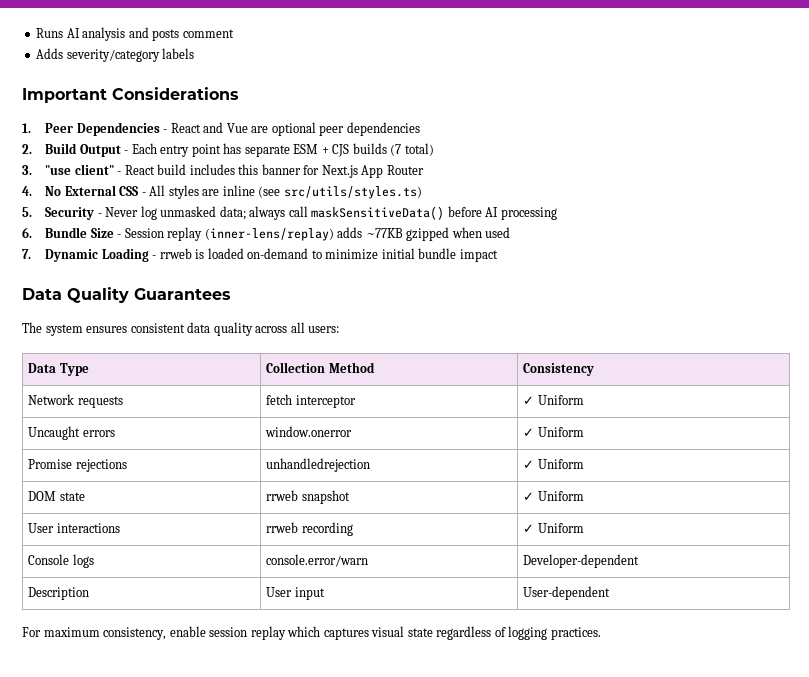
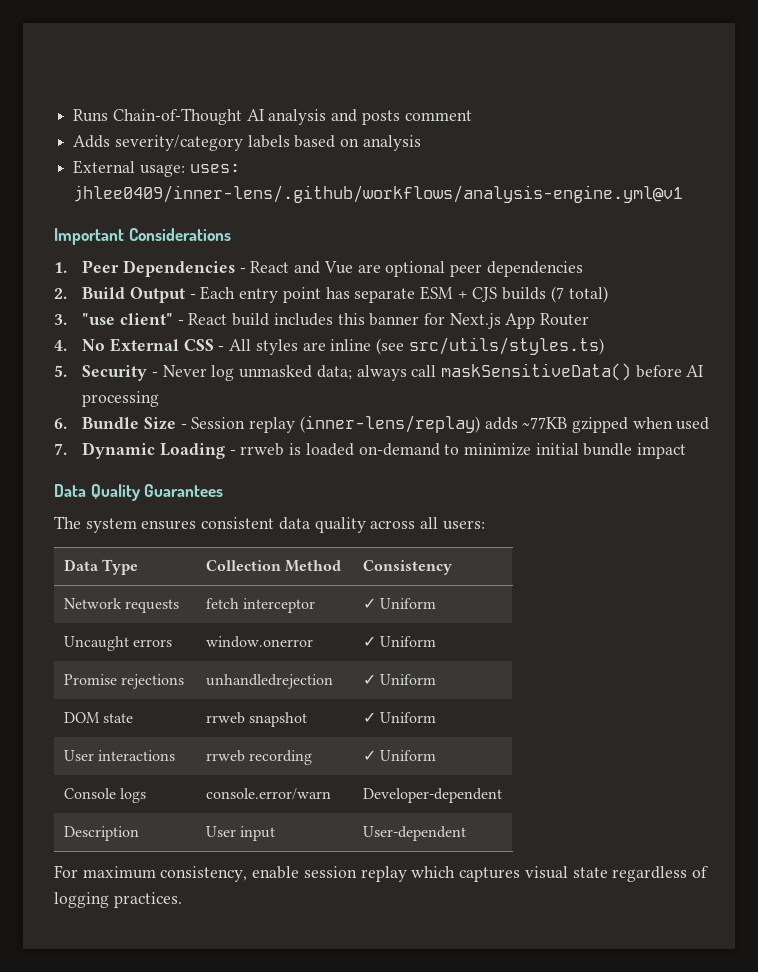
(64, 33) none -> [112,108,242,125] Chain-of-Thought
(195, 53) none -> [294,135,421,151] [73,160,240,177] [73,185,684,203] based on analysis // External usage: uses: jhlee0409/inner-lens/.github/workflows/analysis-engine.yml@v1

